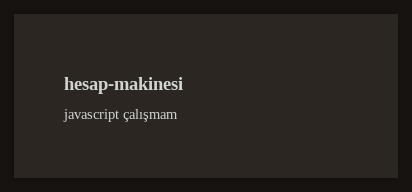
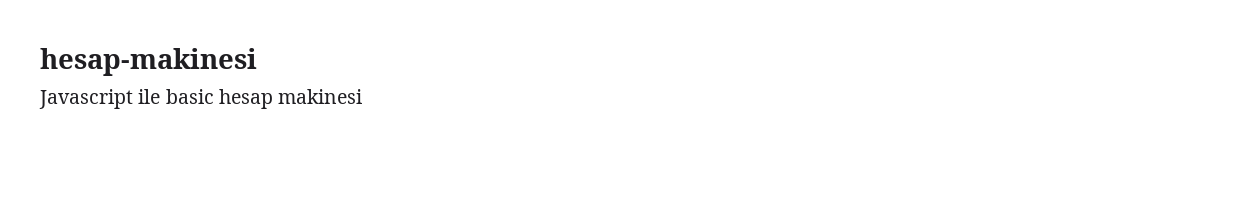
[63,109,178,122] javascript çalışmam -> [39,89,363,109] Javascript ile basic hesap makinesi

